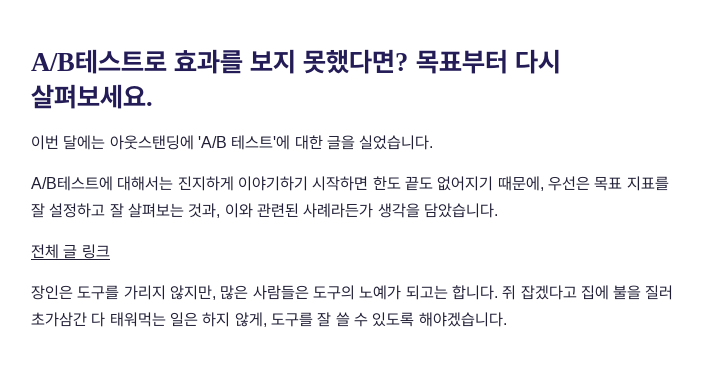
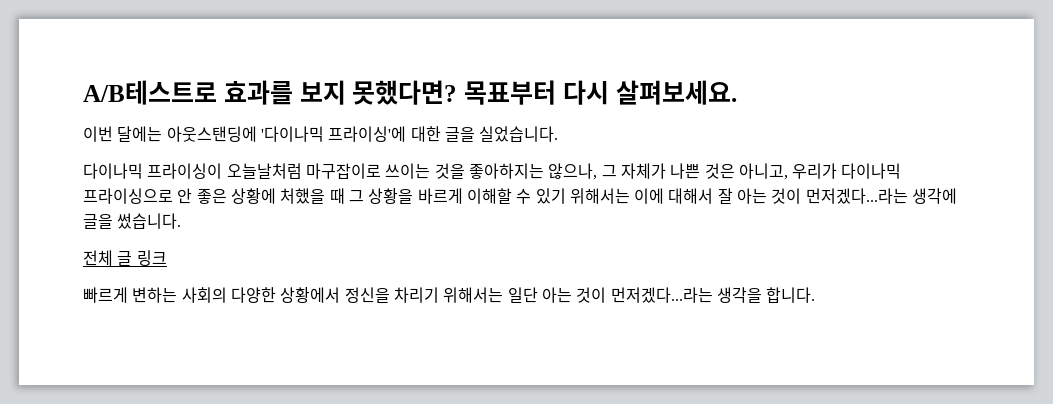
[197,135,291,150] 'A/B 테스트'에 -> [260,126,407,142] '다이나믹 프라이싱'에
[31,176,669,191] [31,203,498,218] [31,244,110,259] [31,285,674,300] [31,312,507,327] A/B테스트에 대해서는 진지하게 이야기하기 시작하면 한도 끝도 없어지기 때문에, 우선은 목표 지표를 잘 설정하고 잘 살펴보는 것과, 이와 관련된 사례라든가 생각을 담았습니다. // 전체 글 링크 // 장인은 도구를 가리지 않지만, 많은 사람들은 도구의 노예가 되고는 합니다. 쥐 잡겠다고 집에 불을 질러 초가삼간 다 태워먹는 일은 하지 않게, 도구를 잘 쓸 수 있도록 해야겠습니다. -> [83,163,902,180] [83,188,958,204] [83,213,182,229] [83,250,167,266] [83,287,816,303] 다이나믹 프라이싱이 오늘날처럼 마구잡이로 쓰이는 것을 좋아하지는 않으나, 그 자체가 나쁜 것은 아니고, 우리가 다이나믹 프라이싱으로 안 좋은 상황에 처했을 때 그 상황을 바르게 이해할 수 있기 위해서는 이에 대해서 잘 아는 것이 먼저겠다...라는 생각에 글을 썼습니다. // 전체 글 링크 // 빠르게 변하는 사회의 다양한 상황에서 정신을 차리기 위해서는 일단 아는 것이 먼저겠다...라는 생각을 합니다.

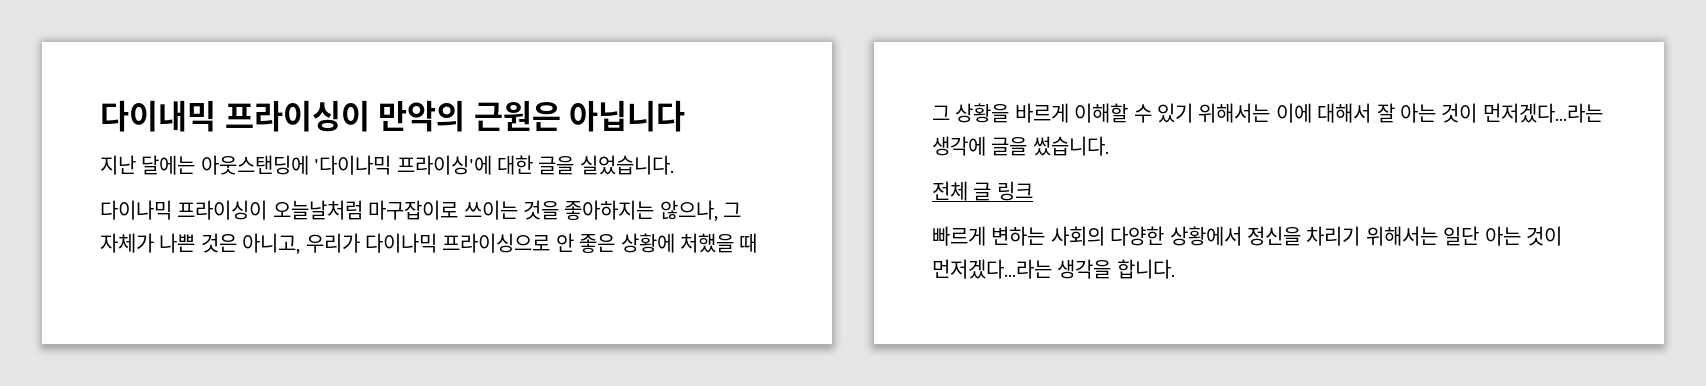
[83,80,737,105] [83,126,113,142] A/B테스트로 효과를 보지 못했다면? 목표부터 다시 살펴보세요. // 이번 -> [100,100,686,132] [100,155,136,175] 다이내믹 프라이싱이 만악의 근원은 아닙니다 // 지난

